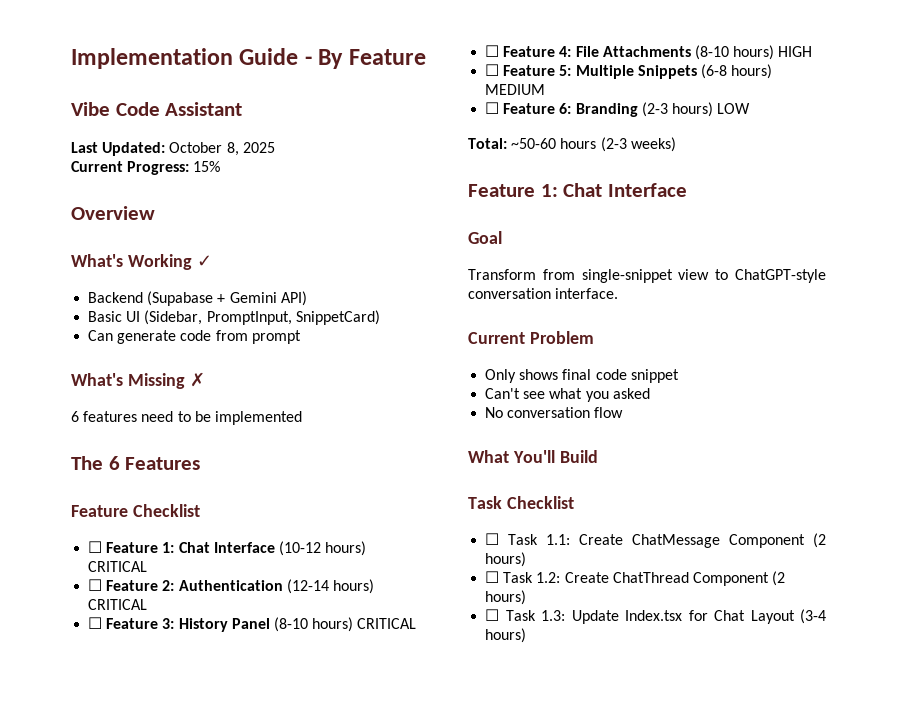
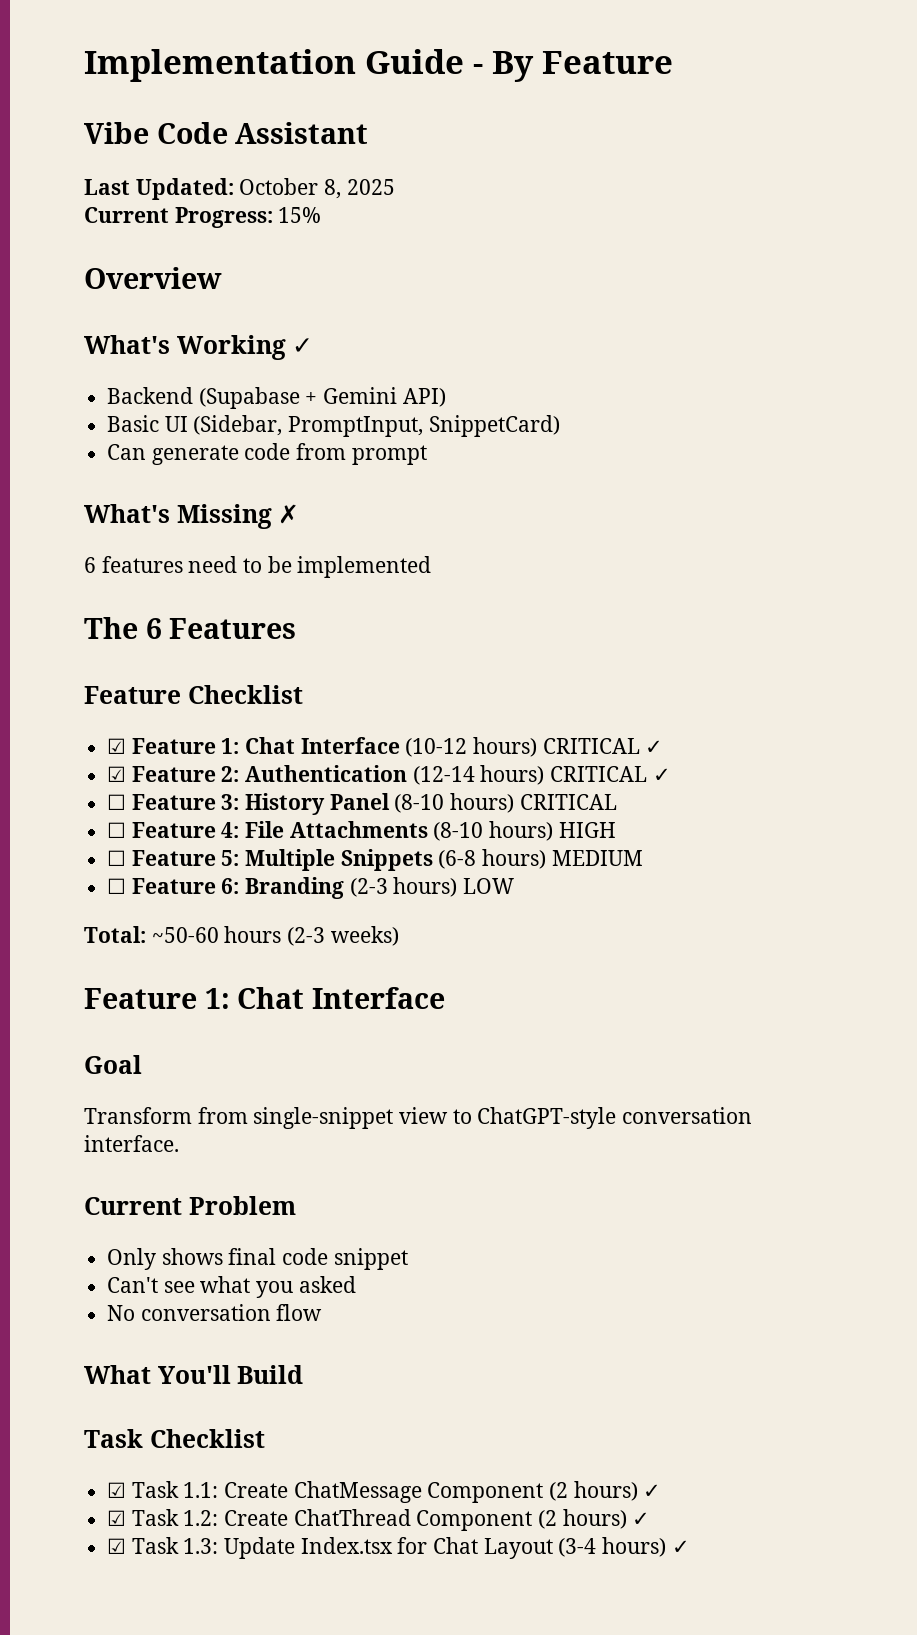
[88,541,103,553] ☐ -> [107,738,127,754] ☑
[88,579,103,591] // ☐ -> [645,740,664,754] [107,766,127,782] ✓ // ☑
(148, 604) none -> [652,768,671,782] ✓
[485,533,500,545] ☐ -> [107,1482,127,1498] ☑
[485,571,500,583] // ☐ -> [643,1484,662,1498] [107,1510,127,1526] ✓ // ☑
[485,609,500,621] // ☐ -> [632,1512,651,1526] [107,1538,127,1554] ✓ // ☑
(527, 635) none -> [671,1540,690,1554] ✓

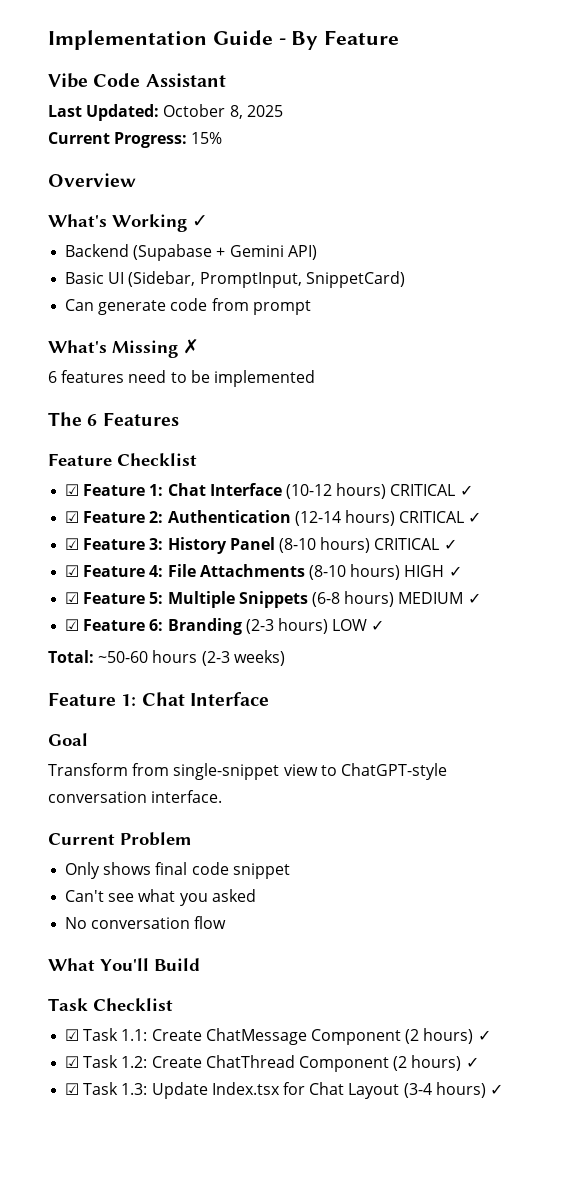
[107,794,127,810] ☐ -> [65,538,80,550] ☑
[107,822,127,838] // ☐ -> [443,539,457,550] [65,565,80,577] ✓ // ☑
[107,850,127,866] // ☐ -> [448,566,462,577] [65,592,80,604] ✓ // ☑
[107,878,127,894] // ☐ -> [467,593,481,604] [65,619,80,631] ✓ // ☑
(515, 886) none -> [371,620,385,631] ✓

